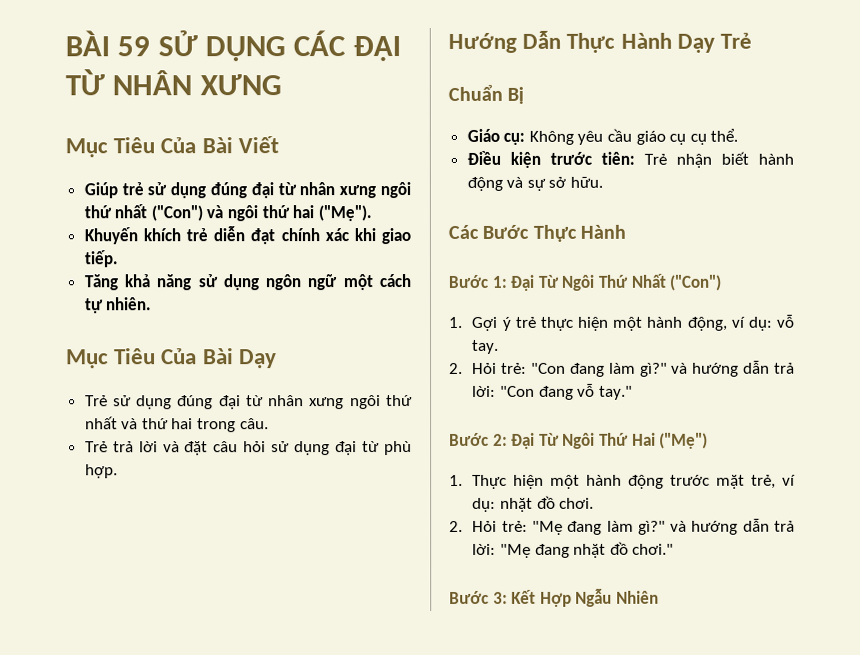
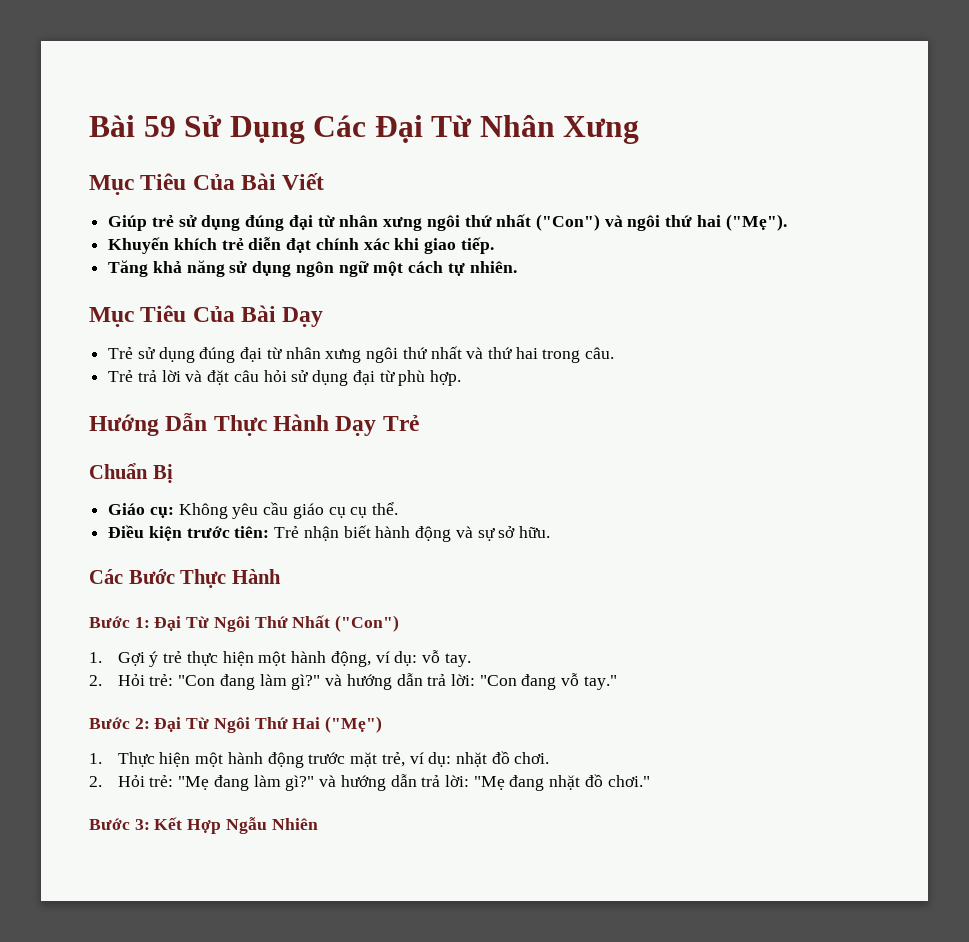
[65,30,401,62] [65,69,282,96] BÀI 59 SỬ DỤNG CÁC ĐẠI TỪ NHÂN XƯNG -> [89,115,640,144] Bài 59 Sử Dụng Các Đại Từ Nhân Xưng

